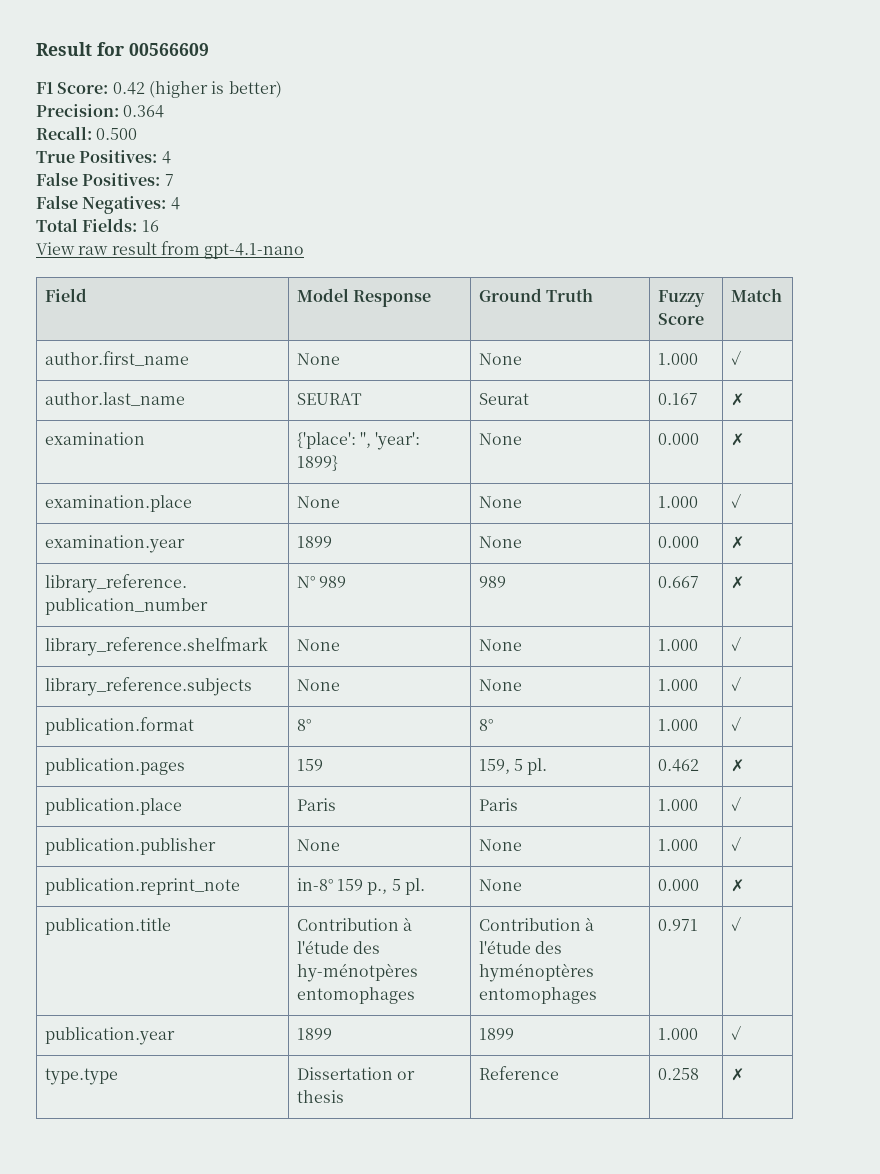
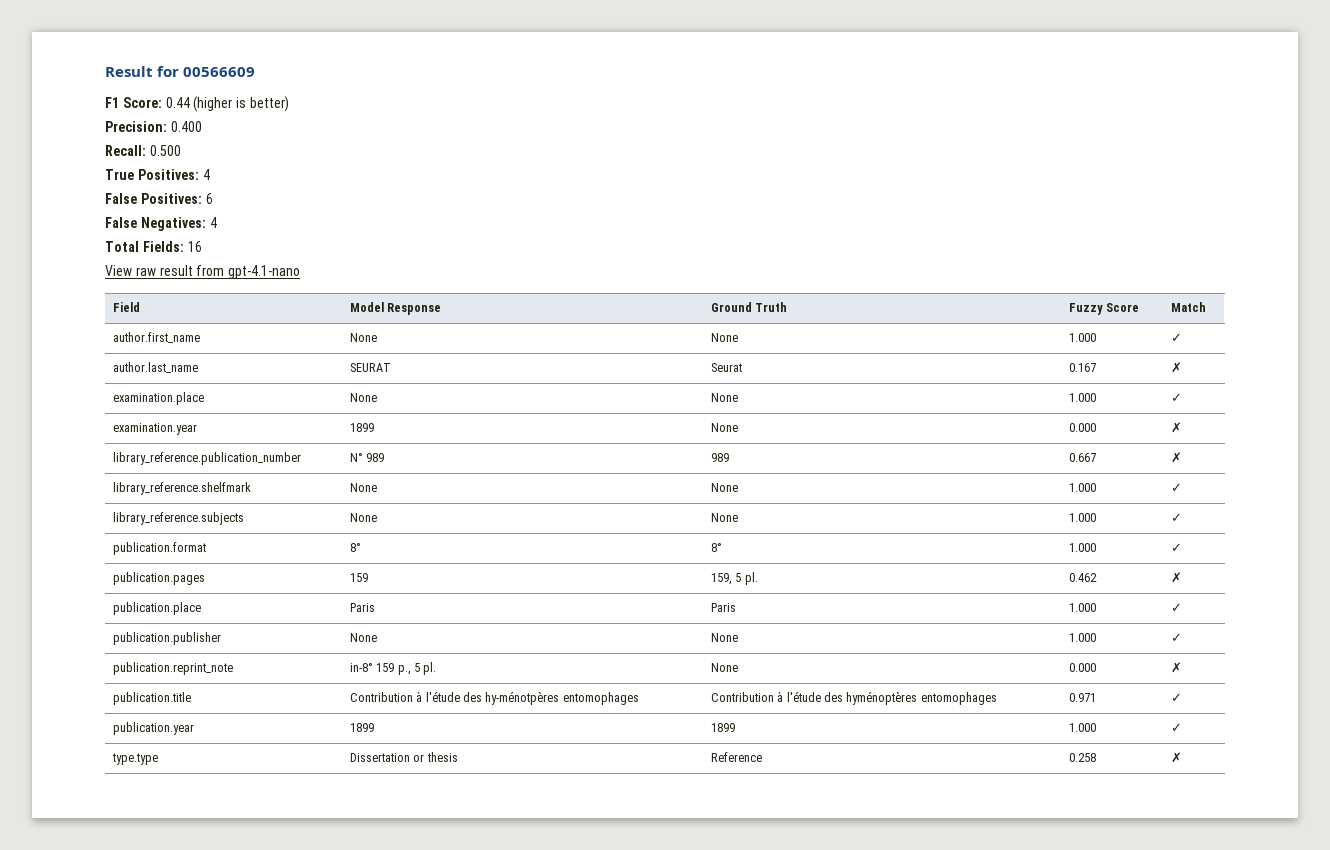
[112,82,145,95] 0.42 -> [165,97,190,108] 0.44
[123,105,165,118] 0.364 -> [170,121,202,132] 0.400
[164,174,174,186] 7 -> [205,193,213,204] 6
[44,432,145,445] [296,432,421,450] [296,455,338,471] [478,433,522,445] [657,433,699,445] [730,433,744,446] // examination | {'place': '', 'year': 1899} | None | 0.000 | ✗ -> (1182, 367) none

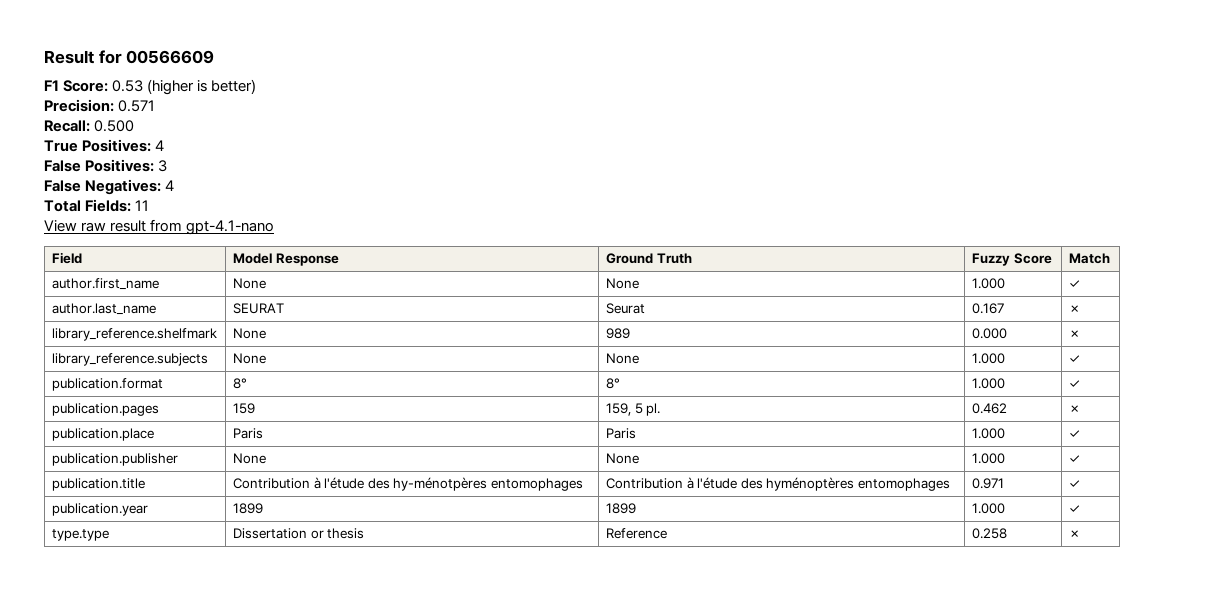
[165,97,190,108] 0.44 -> [112,80,144,92] 0.53
[170,121,202,132] 0.400 -> [118,100,156,112] 0.571
[205,193,213,204] 6 -> [158,160,168,172] 3
[187,241,202,252] 16 -> [135,200,150,211] 11
[112,392,204,405] [349,393,377,402] [710,393,738,402] [1068,393,1096,402] [1170,393,1182,402] [112,423,197,435] [349,423,374,432] [710,423,738,432] [1068,423,1096,432] [1170,422,1182,433] [112,452,301,465] [349,453,385,462] [710,453,729,462] [1068,453,1096,462] [1170,452,1182,463] [112,482,251,495] [349,483,377,492] [710,483,738,492] [1068,483,1096,492] [1170,483,1182,492] examination.place | None | None | 1.000 | ✓ // examination.year | 1899 | None | 0.000 | ✗ // library_reference.publication_number | N° 989 | 989 | 0.667 | ✗ // library_reference.shelfmark | None | None | 1.000 | ✓ -> [51,328,217,341] [232,328,266,339] [605,328,630,339] [971,328,1007,339] [1068,330,1080,338] library_reference.shelfmark | None | 989 | 0.000 | ✗
[112,662,233,675] [349,662,437,675] [710,663,738,672] [1068,663,1096,672] [1170,662,1182,673] // publication.reprint_note | in-8° 159 p., 5 pl. | None | 0.000 | ✗ -> (1080, 459) none

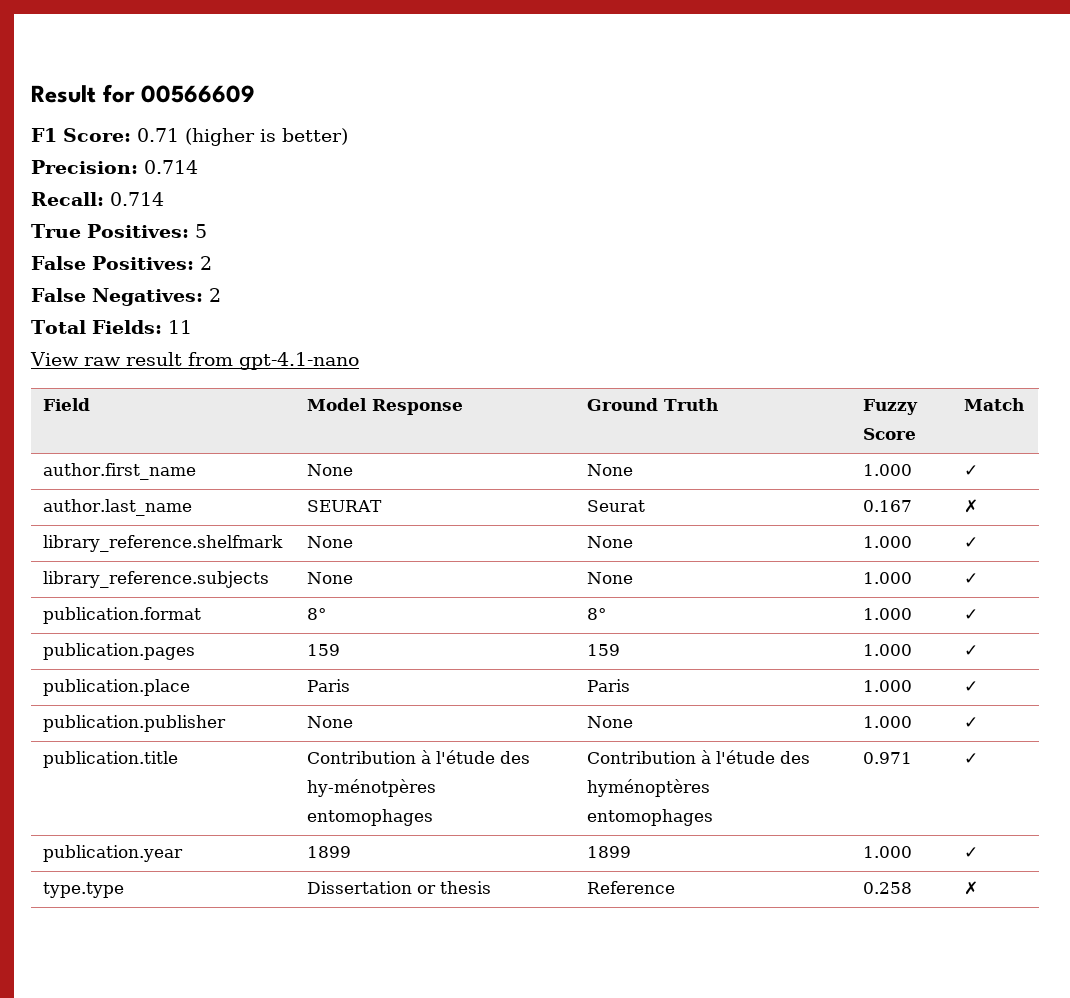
[112,80,144,92] 0.53 -> [137,128,179,142] 0.71
[118,100,156,112] 0.571 -> [144,160,198,174] 0.714
[94,120,135,132] 0.500 -> [110,192,164,206] 0.714
[155,140,165,151] 4 -> [194,224,207,238] 5
[158,160,168,172] 3 -> [199,256,212,270] 2
[165,180,175,191] 4 -> [208,288,221,302] 2
[605,328,630,339] [971,328,1007,339] [1068,330,1080,338] 989 | 0.000 | ✗ -> [587,536,634,548] [863,536,913,548] [964,537,979,548] None | 1.000 | ✓
[605,403,661,416] [971,403,1007,414] [1068,405,1080,413] 159, 5 pl. | 0.462 | ✗ -> [587,644,621,656] [863,644,913,656] [964,645,979,656] 159 | 1.000 | ✓

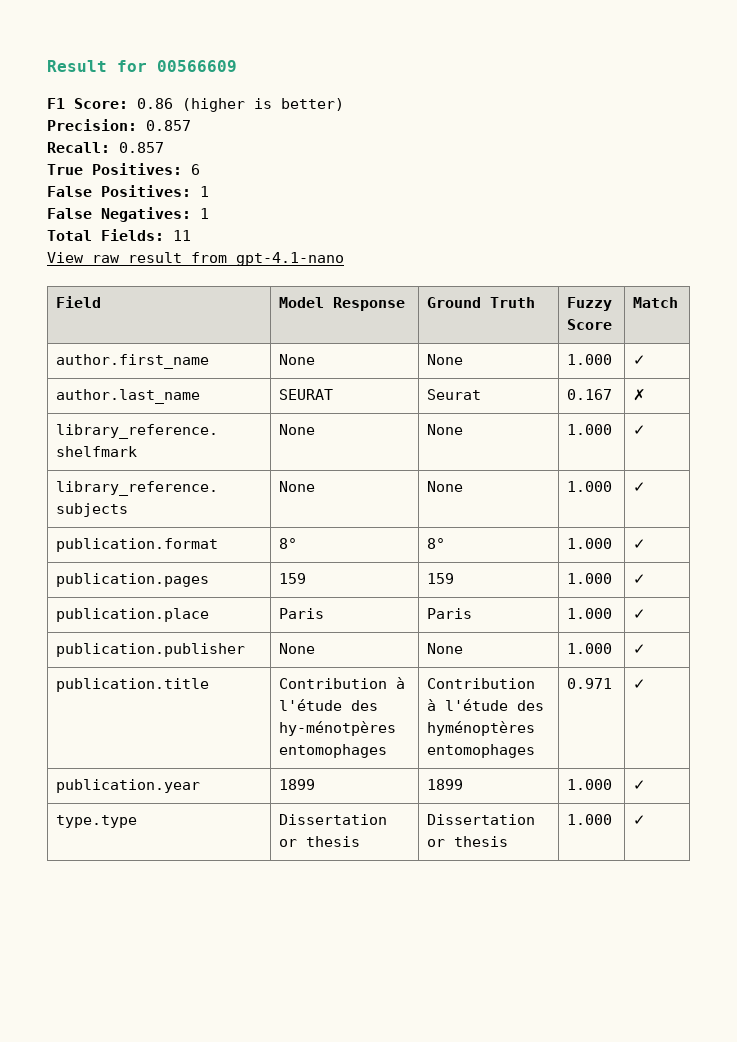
[137,128,179,142] 0.71 -> [137,98,173,109] 0.86
[144,160,198,174] 0.714 -> [146,120,191,131] 0.857
[110,192,164,206] 0.714 -> [119,142,164,153] 0.857
[194,224,207,238] 5 -> [191,164,200,175] 6
[199,256,212,270] 2 -> [200,186,209,197] 1
[208,288,221,302] 2 -> [200,208,209,219] 1
[587,881,676,894] [863,882,913,894] [964,881,979,895] Reference | 0.258 | ✗ -> [427,814,536,825] [427,836,509,847] [567,814,613,825] [633,815,647,825] Dissertation or thesis | 1.000 | ✓

